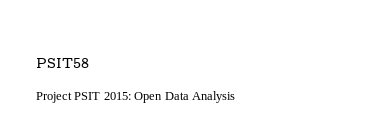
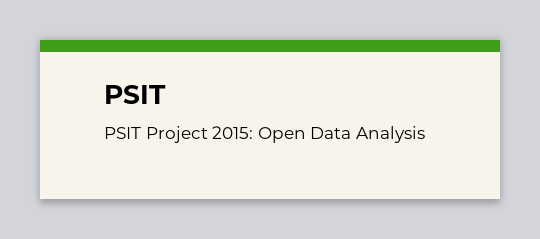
[36,58,89,68] [36,92,101,103] PSIT58 // Project PSIT -> [104,85,166,104] [104,126,208,143] PSIT // PSIT Project

